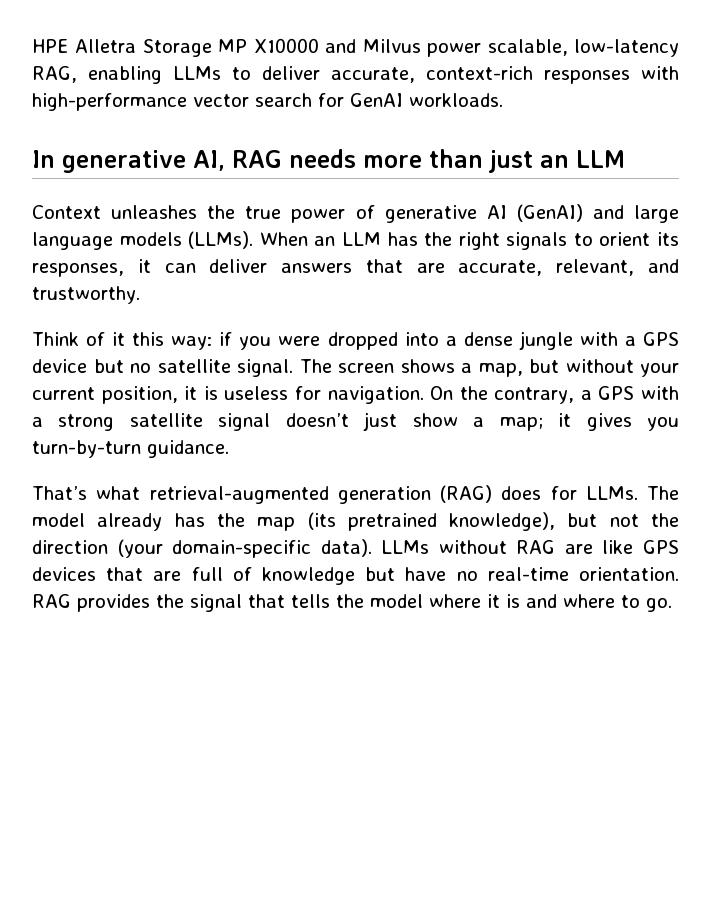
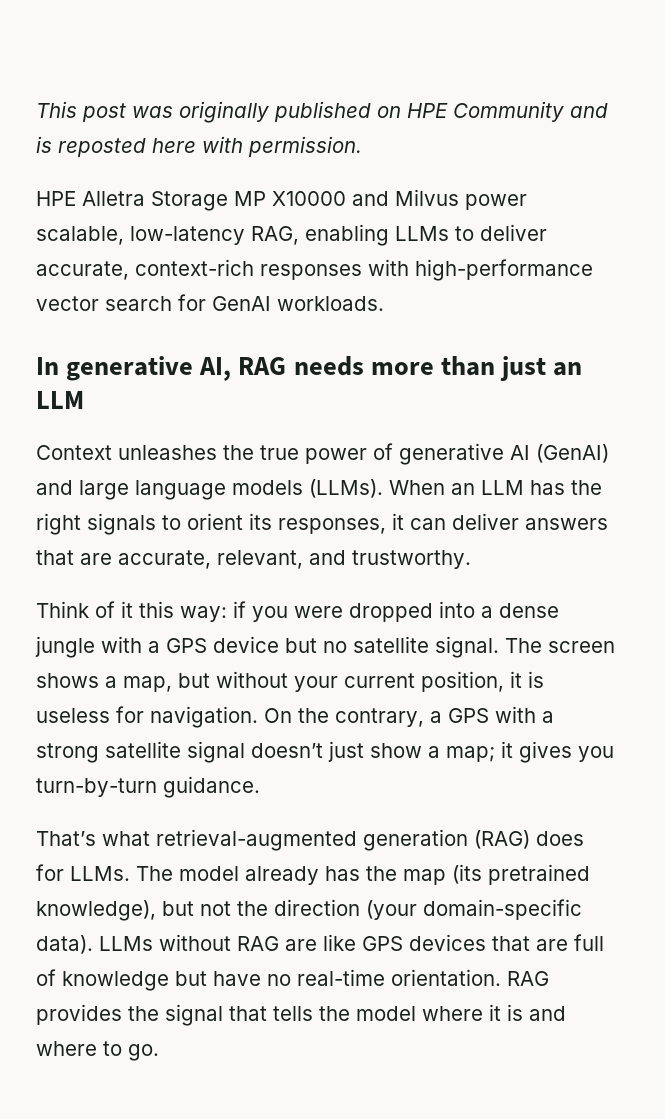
(32, 46) none -> [36,101,608,123] [36,136,362,157] This post was originally published on HPE Community and is reposted here with permission. //

